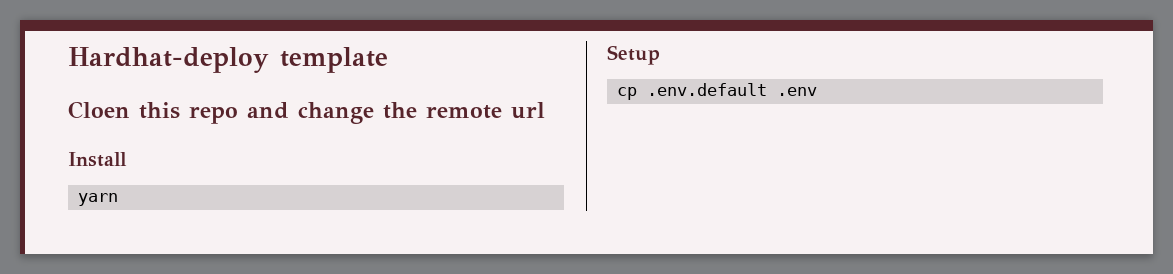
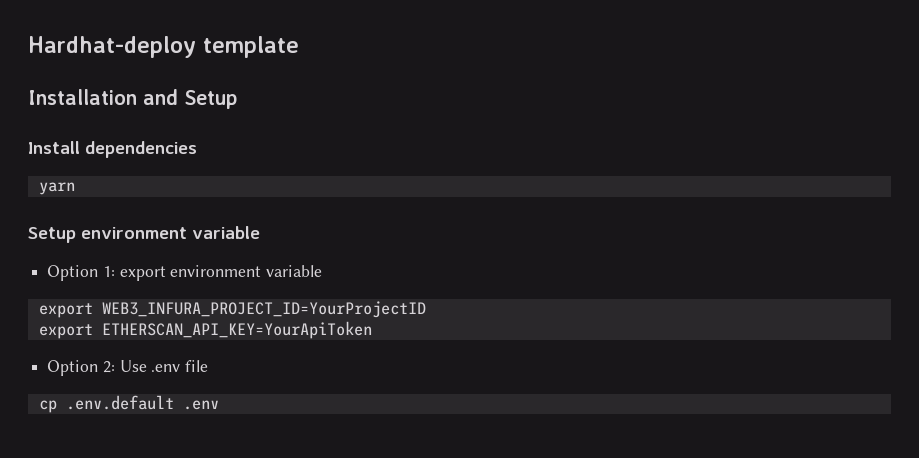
[68,101,545,124] Cloen this repo and change the remote url -> [28,89,237,109] Installation and Setup
(127, 159) none -> [85,141,197,158] dependencies
(660, 55) none -> [81,226,260,239] [47,265,323,281] [38,301,426,318] [38,321,372,339] [47,360,209,376] environment variable // Option 1: export environment variable // export WEB3_INFURA_PROJECT_ID=YourProjectID // export ETHERSCAN_API_KEY=YourApiToken // Option 2: Use .env file

